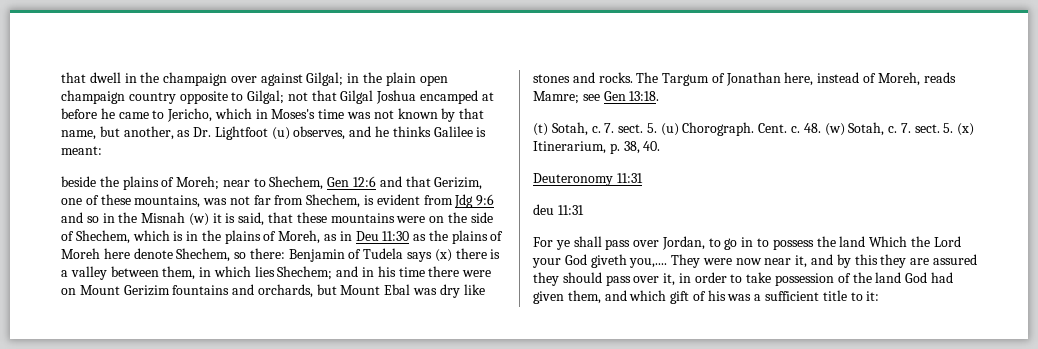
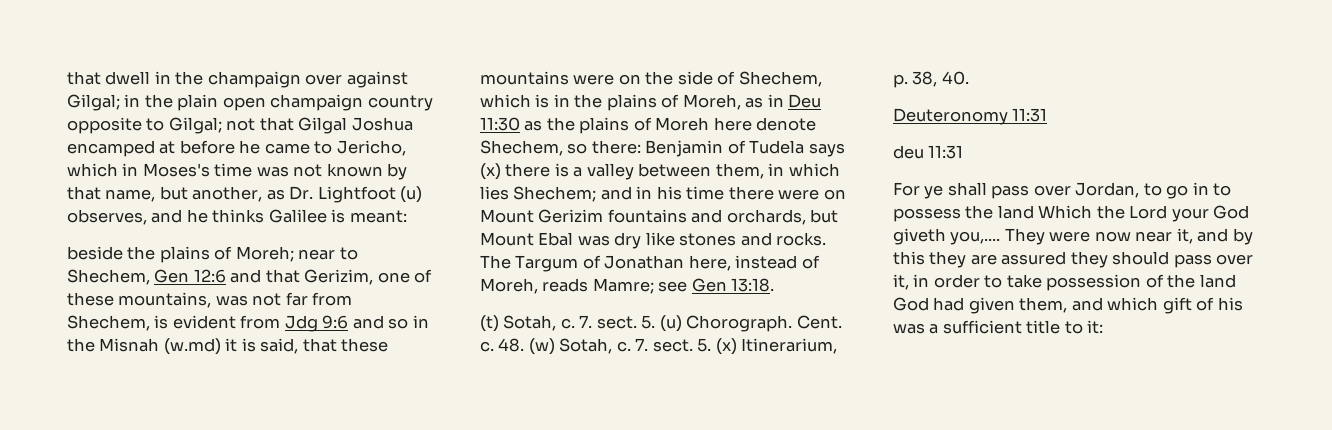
[188,213,209,226] (w) -> [163,338,221,355] (w.md)

